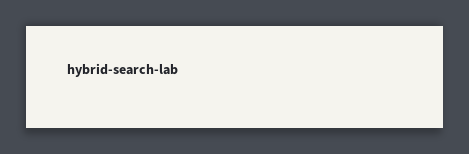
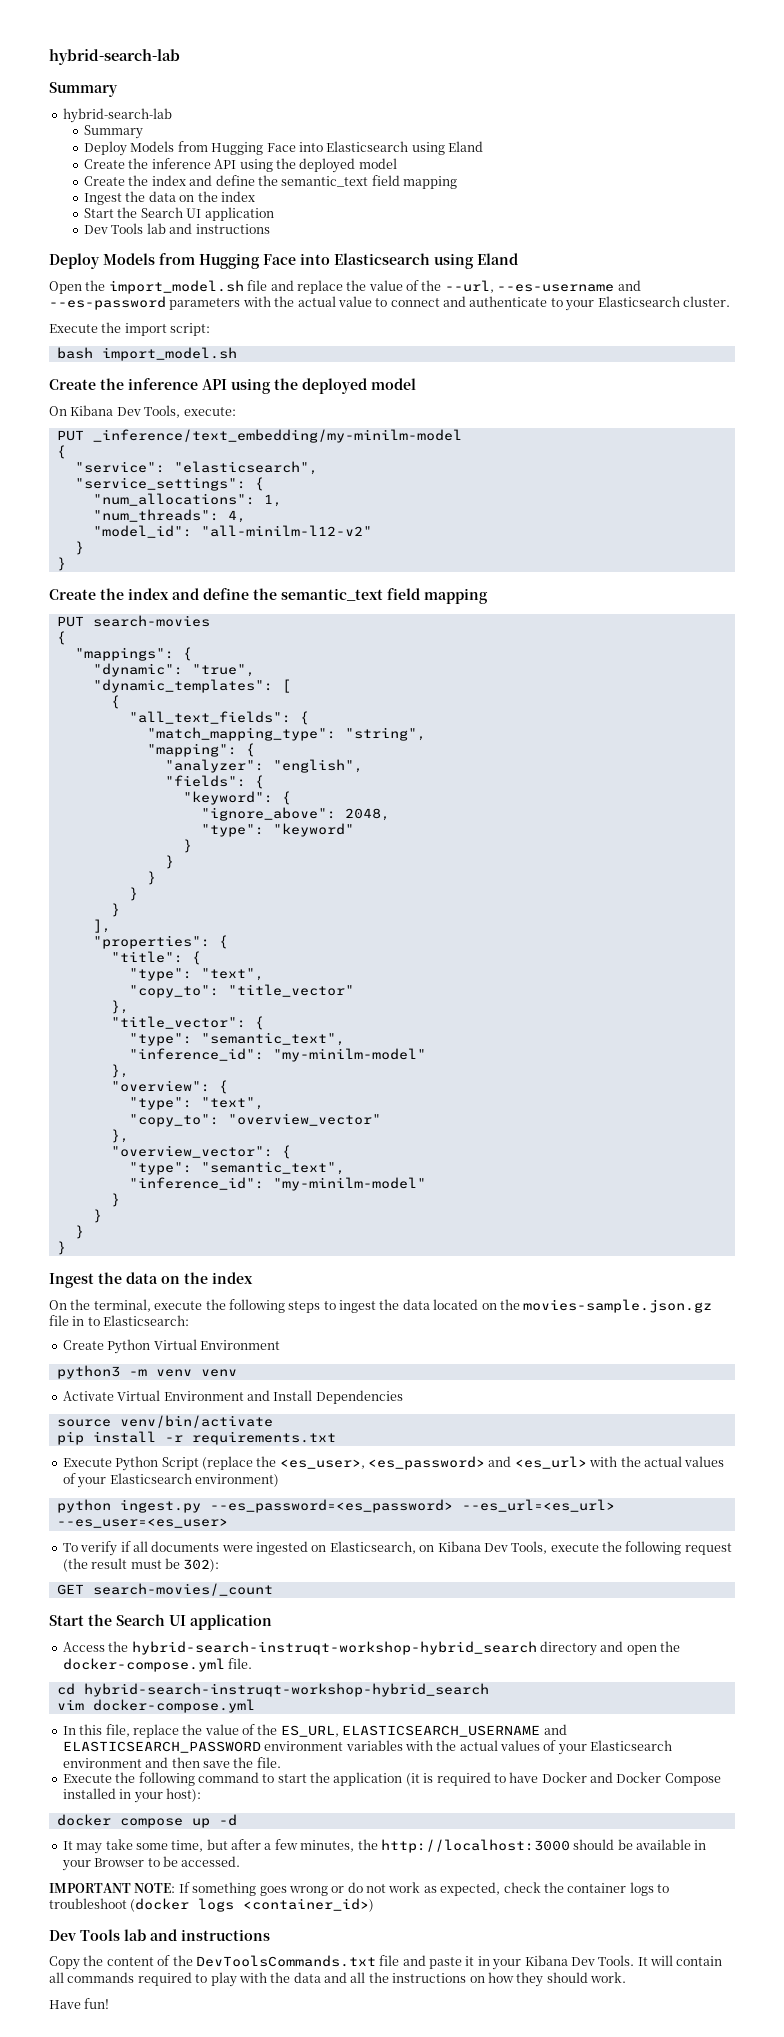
[67,63,178,77] hybrid-search-lab -> [49,49,180,65] [49,82,118,97] [62,108,172,123] [84,125,144,139] [84,141,484,156] [84,158,397,173] [84,175,458,189] [84,191,255,205] [84,207,274,221] [84,223,270,234] [49,253,518,269] [49,280,641,294] [49,296,730,311] [49,322,211,336] [56,347,237,361] [49,378,416,394] [49,405,236,418] [56,429,462,443] [56,445,66,459] [74,461,318,475] [74,477,264,491] [92,493,282,507] [92,509,246,523] [92,525,372,538] [74,541,84,555] [56,557,66,571] [49,588,488,604] [56,615,210,627] [56,631,66,645] [74,647,192,661] [92,663,255,677] [92,679,291,693] [110,695,120,709] [128,711,309,725] [146,727,426,741] [146,743,255,757] [164,759,363,773] [164,775,264,789] [182,791,291,805] [200,807,390,821] [200,823,354,837] [182,839,192,853] [164,855,174,869] [146,871,156,885] [128,887,138,901] [110,903,120,917] [92,919,111,933] [92,935,228,949] [110,951,201,965] [128,968,264,981] [128,984,354,998] [110,1000,129,1014] [110,1016,264,1030] [128,1032,345,1046] [128,1048,426,1062] [110,1064,129,1078] [110,1080,228,1094] [128,1097,264,1110] [128,1113,381,1127] [110,1129,129,1143] [110,1145,291,1159] [128,1161,345,1175] [128,1177,426,1191] [110,1193,120,1207] [92,1209,102,1223] [74,1225,84,1239] [56,1241,66,1255] [49,1272,253,1288] [49,1299,713,1313] [49,1315,190,1326] [62,1339,280,1354] [56,1365,237,1379] [62,1390,403,1404] [56,1415,273,1428] [56,1431,336,1445] [62,1456,725,1471] [62,1473,279,1488] [56,1499,615,1513] [56,1518,228,1528] [62,1541,732,1556] [62,1558,220,1572] [56,1583,273,1596] [49,1614,272,1630] [62,1641,680,1656] [62,1658,253,1672] [56,1683,489,1697] [56,1699,255,1713] [62,1724,567,1738] [62,1740,673,1755] [62,1757,281,1768] [62,1772,721,1786] [62,1788,201,1803] [56,1814,237,1828] [62,1839,707,1854] [61,1856,241,1871] [49,1882,669,1896] [49,1898,375,1912] [49,1929,270,1941] [49,1955,723,1970] [49,1972,626,1987] [49,1998,110,2009] hybrid-search-lab // Summary // hybrid-search-lab // Summary // Deploy Models from Hugging Face into Elasticsearch using Eland // Create the inference API using the deployed model // Create the index and define the semantic_text field mapping // Ingest the data on the index // Start the Search UI application // Dev Tools lab and instructions // Deploy Models from Hugging Face into Elasticsearch using Eland // Open the import_model.sh file and replace the value of the --url, --es-username and --es-password parameters with the actual value to connect and authenticate to your Elasticsearch cluster. // Execute the import script: // bash import_model.sh // Create the inference API using the deployed model // On Kibana Dev Tools, execute: // PUT _inference/text_embedding/my-minilm-model // { // "service": "elasticsearch", // "service_settings": { // "num_allocations": 1, // "num_threads": 4, // "model_id": "all-minilm-l12-v2" // } // } // Create the index and define the semantic_text field mapping // PUT search-movies // { // "mappings": { // "dynamic": "true", // "dynamic_templates": [ // { // "all_text_fields": { // "match_mapping_type": "string", // "mapping": { // "analyzer": "english", // "fields": { // "keyword": { // "ignore_above": 2048, // "type": "keyword" // } // } // } // } // } // ], // "properties": { // "title": { // "type": "text", // "copy_to": "title_vector" // }, // "title_vector": { // "type": "semantic_text", // "inference_id": "my-minilm-model" // }, // "overview": { // "type": "text", // "copy_to": "overview_vector" // }, // "overview_vector": { // "type": "semantic_text", // "inference_id": "my-minilm-model" // } // } // } // } // Ingest the data on the index // On the terminal, execute the following steps to ingest the data located on the movies-sample.json.gz file in to Elasticsearch: // Create Python Virtual Environment // python3 -m venv venv // Activate Virtual Environment and Install Dependencies // source venv/bin/activate // pip install -r requirements.txt // Execute Python Script (replace the <es_user>, <es_password> and <es_url> with the actual values of your Elasticsearch environment) // python ingest.py --es_password=<es_password> --es_url=<es_url> --es_user=<es_user> // To verify if all documents were ingested on Elasticsearch, on Kibana Dev Tools, execute the following request (the result must be 302): // GET search-movies/_count // Start the Search UI application // Access the hybrid-search-instruqt-workshop-hybrid_search directory and open the docker-compose.yml file. // cd hybrid-search-instruqt-workshop-hybrid_search // vim docker-compose.yml // In this file, replace the value of the ES_URL, ELASTICSEARCH_USERNAME and ELASTICSEARCH_PASSWORD environment variables with the actual values of your Elasticsearch environment and then save the file. // Execute the following command to start the application (it is required to have Docker and Docker Compose installed in your host): // docker compose up -d // It may take some time, but after a few minutes, the http://localhost:3000 should be available in your Browser to be accessed. // IMPORTANT NOTE: If something goes wrong or do not work as expected, check the container logs to troubleshoot (docker logs <container_id>) // Dev Tools lab and instructions // Copy the content of the DevToolsCommands.txt file and paste it in your Kibana Dev Tools. It will contain all commands required to play with the data and all the instructions on how they should work. // Have fun!

